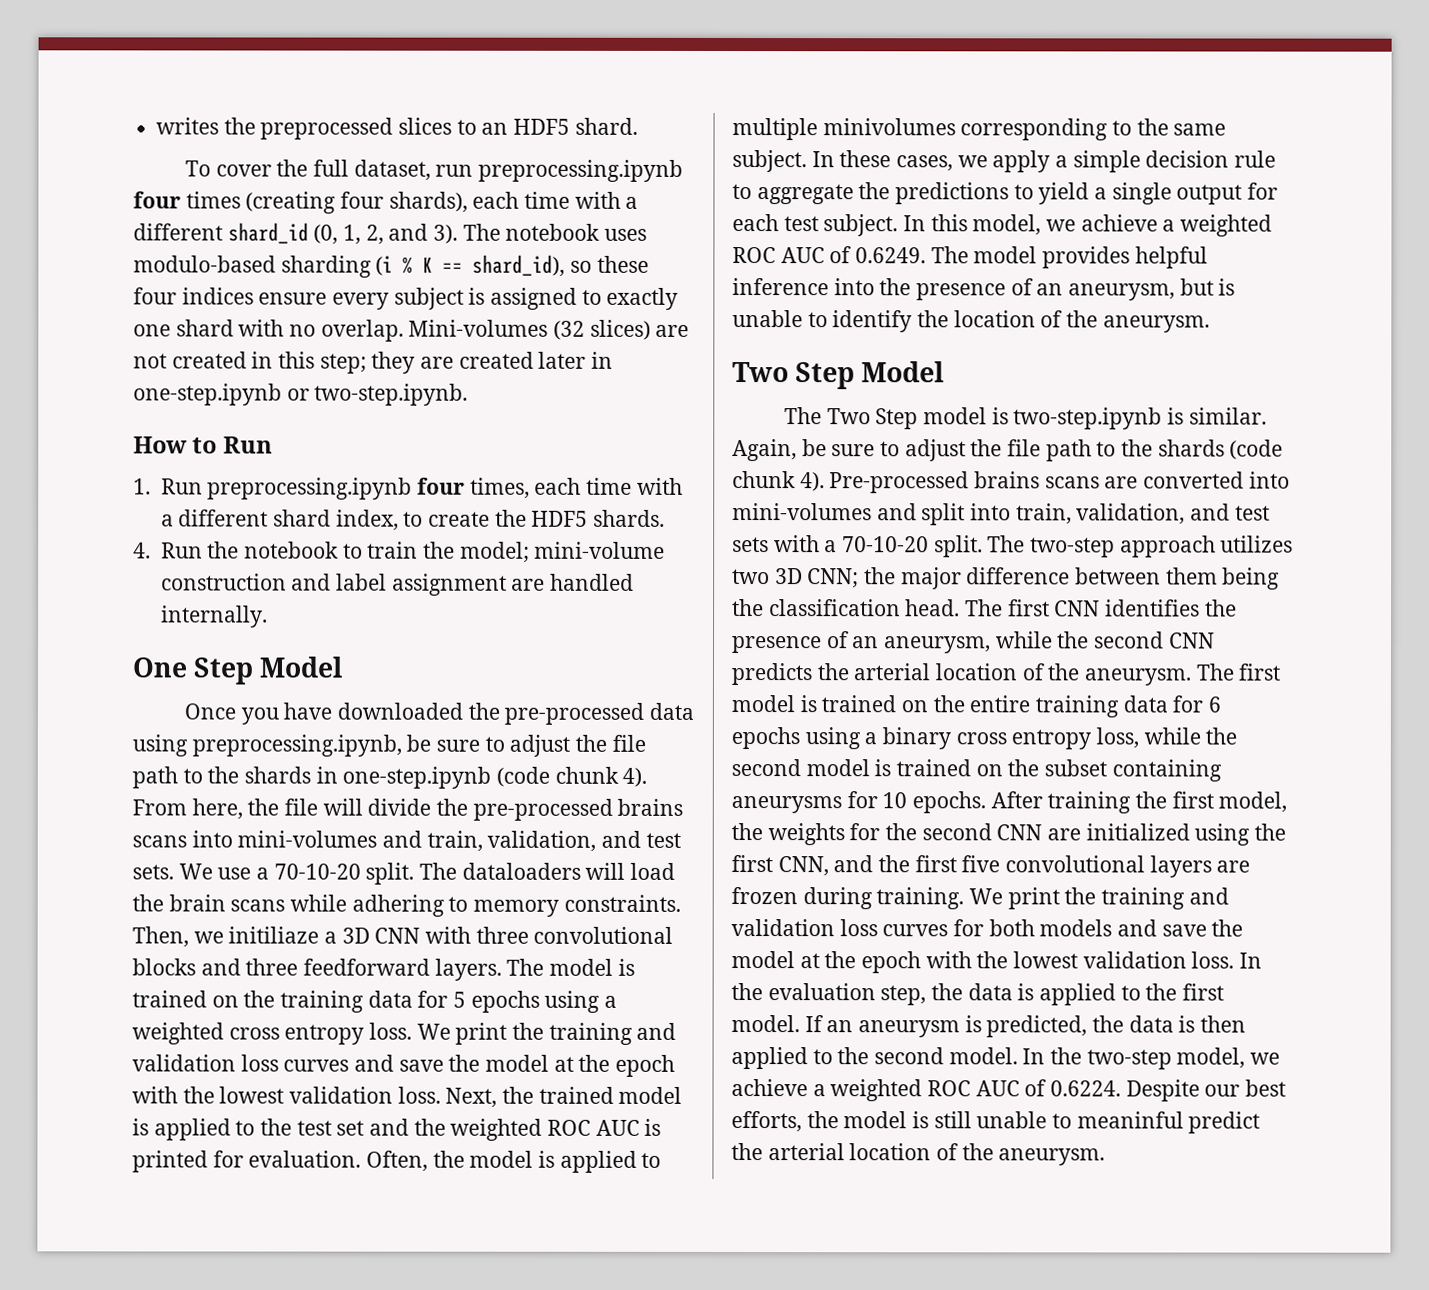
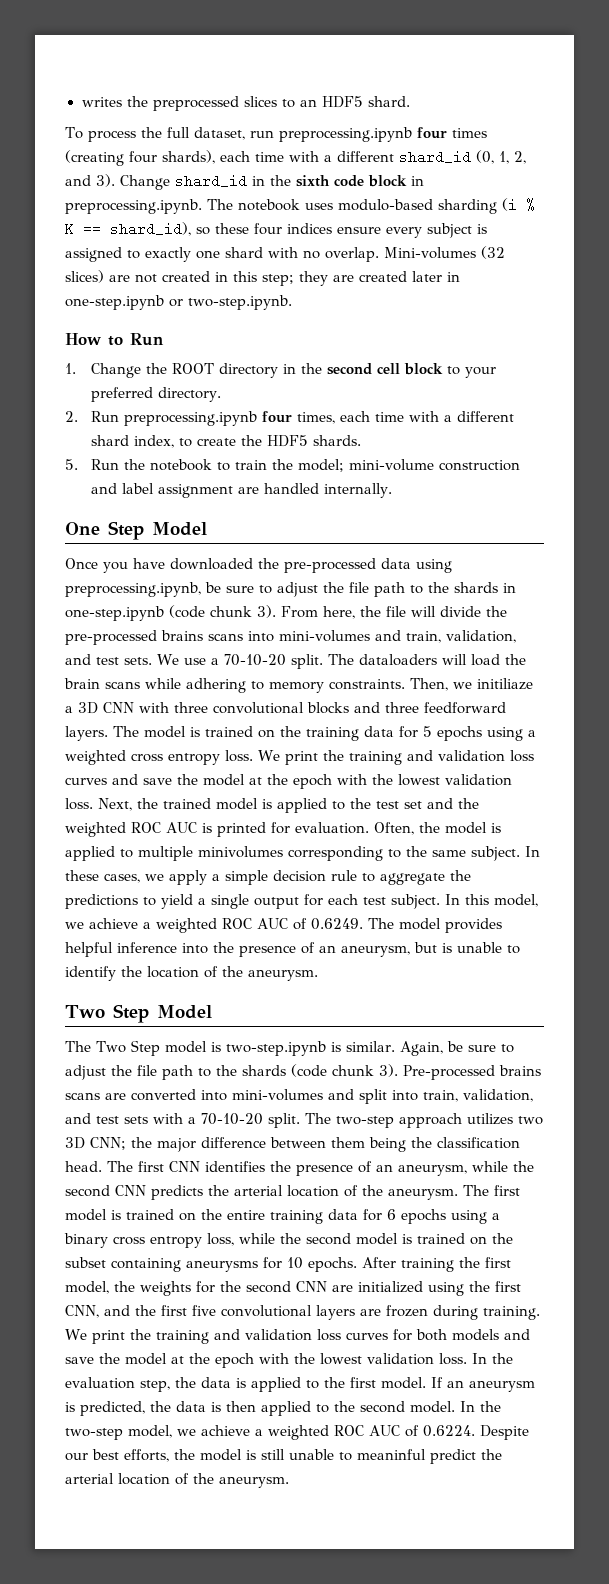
[215,164,272,177] cover -> [87,130,136,142] process
(459, 234) none -> [120,174,424,190] [65,199,202,214] Change shard_id in the sixth code block in preprocessing.ipynb.
(151, 486) none -> [91,363,497,378] [91,387,222,402] [65,411,78,422] Change the ROOT directory in the second cell block to your preferred directory. // 2.
[133,542,151,559] 4. -> [65,459,78,470] 5.
[622,767,648,787] 4). -> [257,605,276,618] 3).
[799,472,825,492] 4). -> [379,1064,398,1077] 3).

